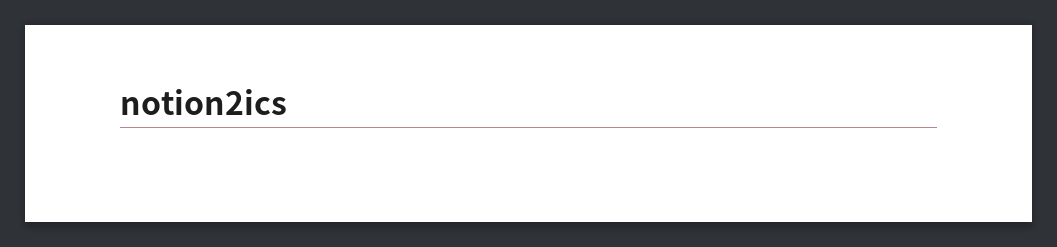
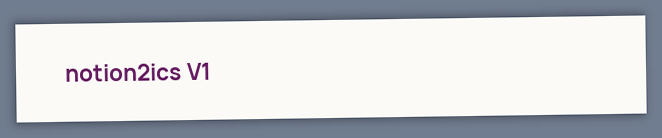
(287, 102) none -> [186,62,213,81] V1

